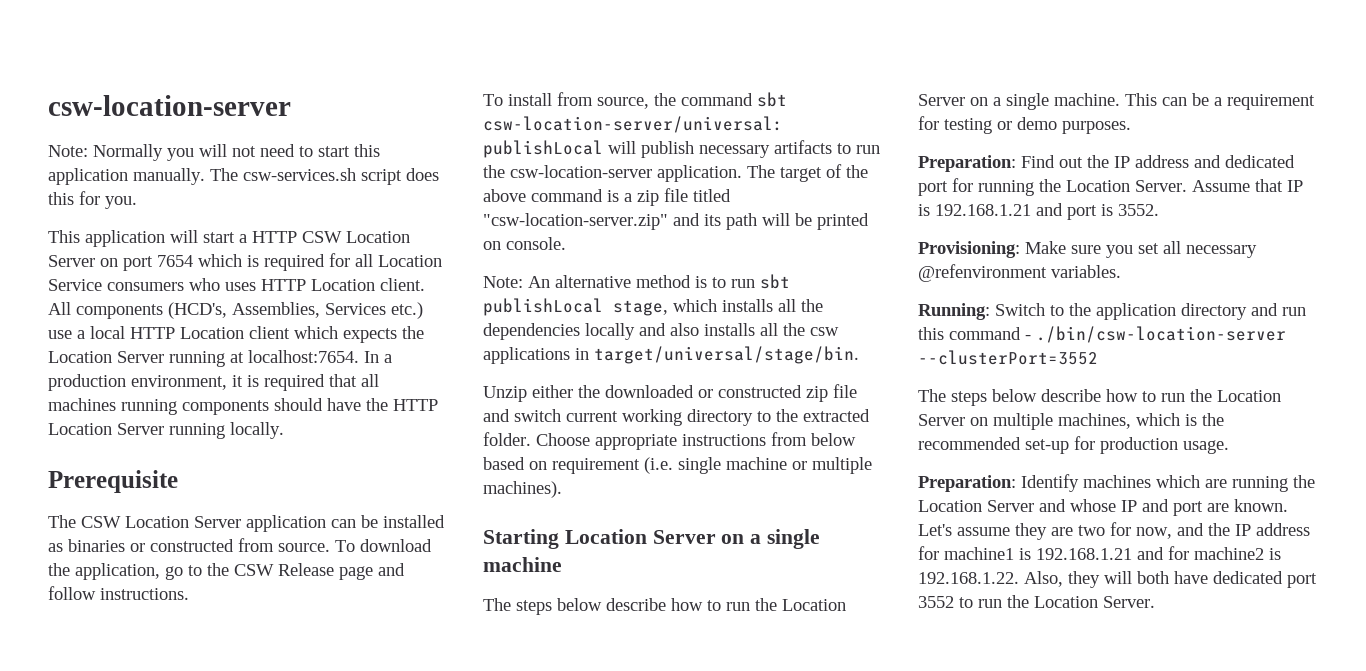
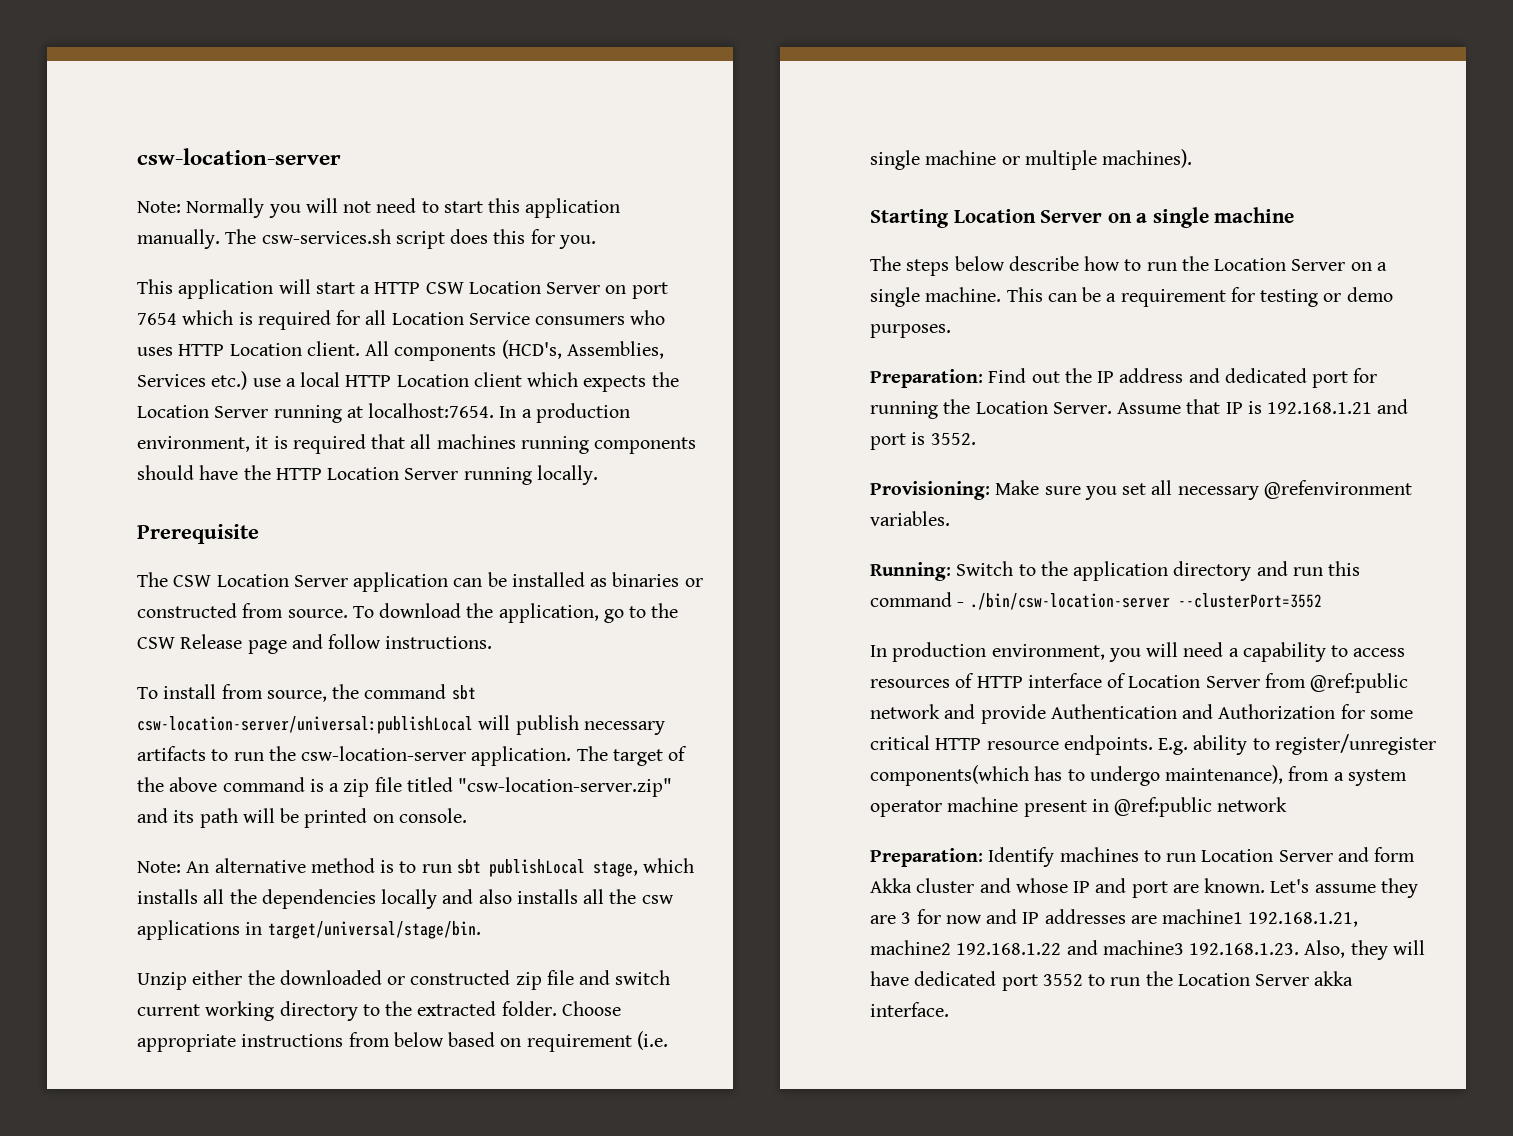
[918,389,1281,406] [918,413,1224,430] [918,436,1229,454] [918,474,1315,492] [918,500,1034,512] The steps below describe how to run the Location Server on multiple machines, which is the recommended set-up for production usage. // Preparation: Identify machines which are running the Location Server -> [870,642,1406,662] [870,673,1409,693] [870,704,1413,724] [870,734,1436,755] [870,765,1407,786] [870,797,1288,817] [870,847,1416,867] [870,878,975,893] In production environment, you will need a capability to access resources of HTTP interface of Location Server from @ref:public network and provide Authentication and Authorization for some critical HTTP resource endpoints. E.g. ability to register/unregister components(which has to undergo maintenance), from a system operator machine present in @ref:public network // Preparation: Identify machines to run Location Server and form Akka cluster
[1078,522,1310,539] [918,546,1281,560] [918,572,1019,584] two for now, and the IP address for machine1 is 192.168.1.21 and for machine2 is 192.168.1.22. -> [901,909,1359,927] [870,940,1300,955] 3 for now and IP addresses are machine1 192.168.1.21, machine2 192.168.1.22 and machine3 192.168.1.23.
[1137,571,1169,584] both -> (1425, 947) none
[1103,596,1155,608] Server. -> [1255,971,1354,986] [870,1002,949,1017] Server akka interface.

